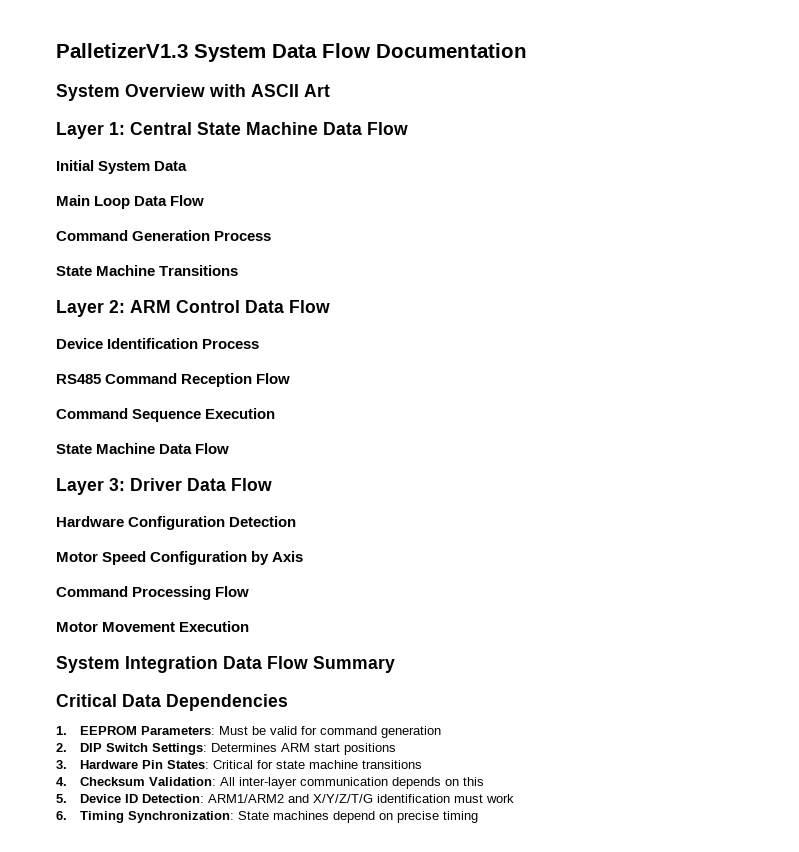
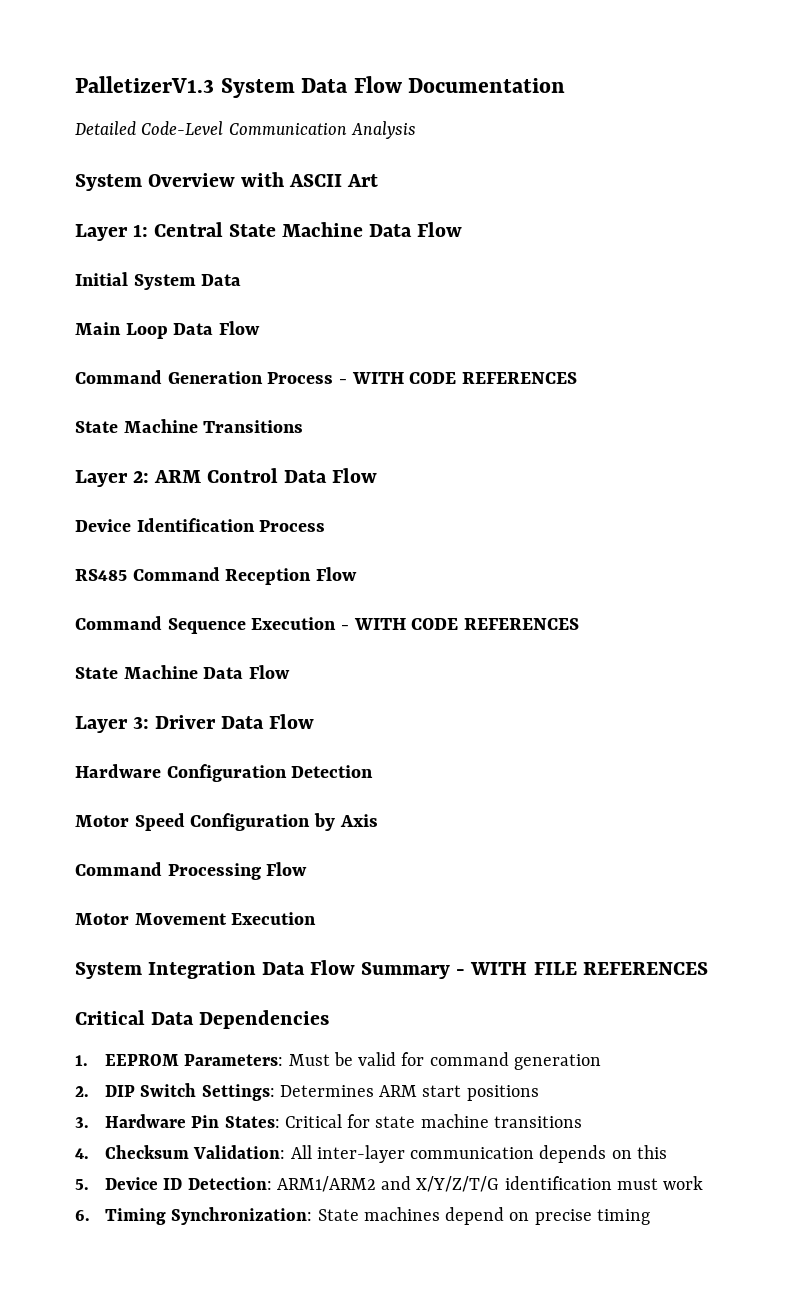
(527, 50) none -> [75,121,416,139] // Detailed Code-Level Communication Analysis
(272, 236) none -> [339,372,578,384] - WITH CODE REFERENCES
(276, 413) none -> [341,618,580,630] - WITH CODE REFERENCES
(395, 664) none -> [456,962,708,975] - WITH FILE REFERENCES

